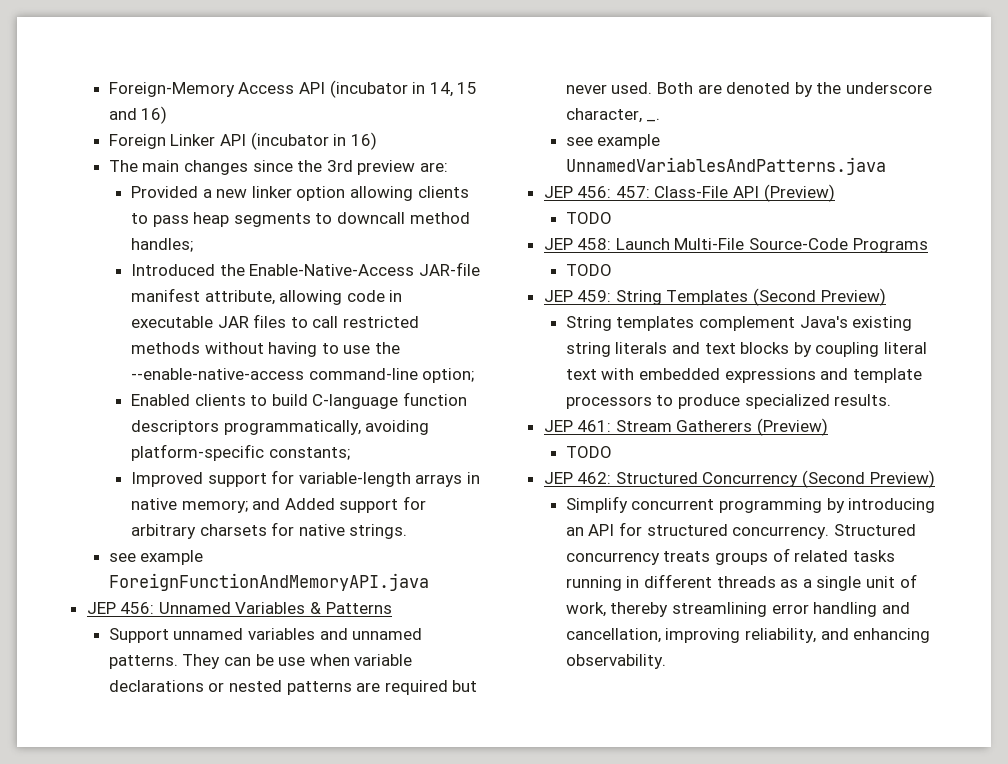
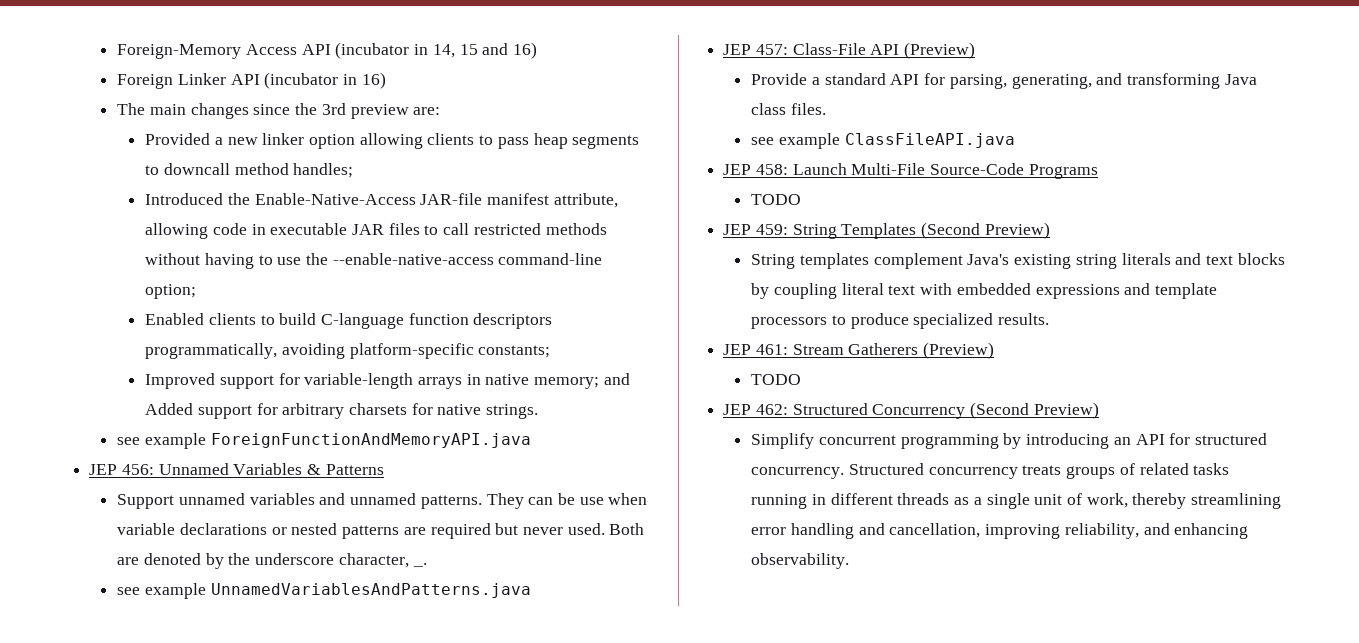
[577,186,612,198] 456: -> (752, 49) none
[565,212,612,224] TODO -> [751,73,1257,89] [751,103,826,115] [751,133,1015,149] Provide a standard API for parsing, generating, and transforming Java class files. // see example ClassFileAPI.java

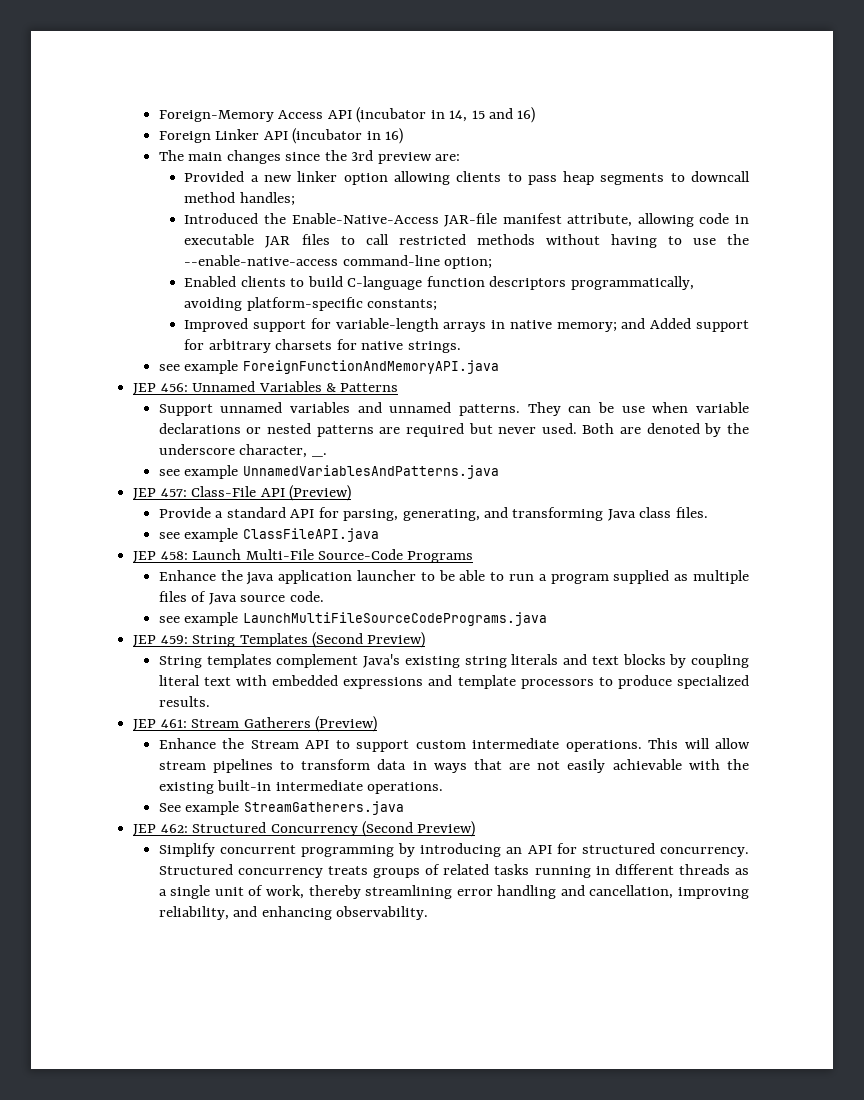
[751,194,802,205] TODO -> [158,570,749,585] [158,591,324,605] [158,612,547,626] Enhance the java application launcher to be able to run a program supplied as multiple files of Java source code. // see example LaunchMultiFileSourceCodePrograms.java
[751,374,802,385] TODO -> [158,738,750,752] [158,759,750,773] [158,780,444,794] [158,801,404,815] Enhance the Stream API to support custom intermediate operations. This will allow stream pipelines to transform data in ways that are not easily achievable with the existing built-in intermediate operations. // See example StreamGatherers.java

